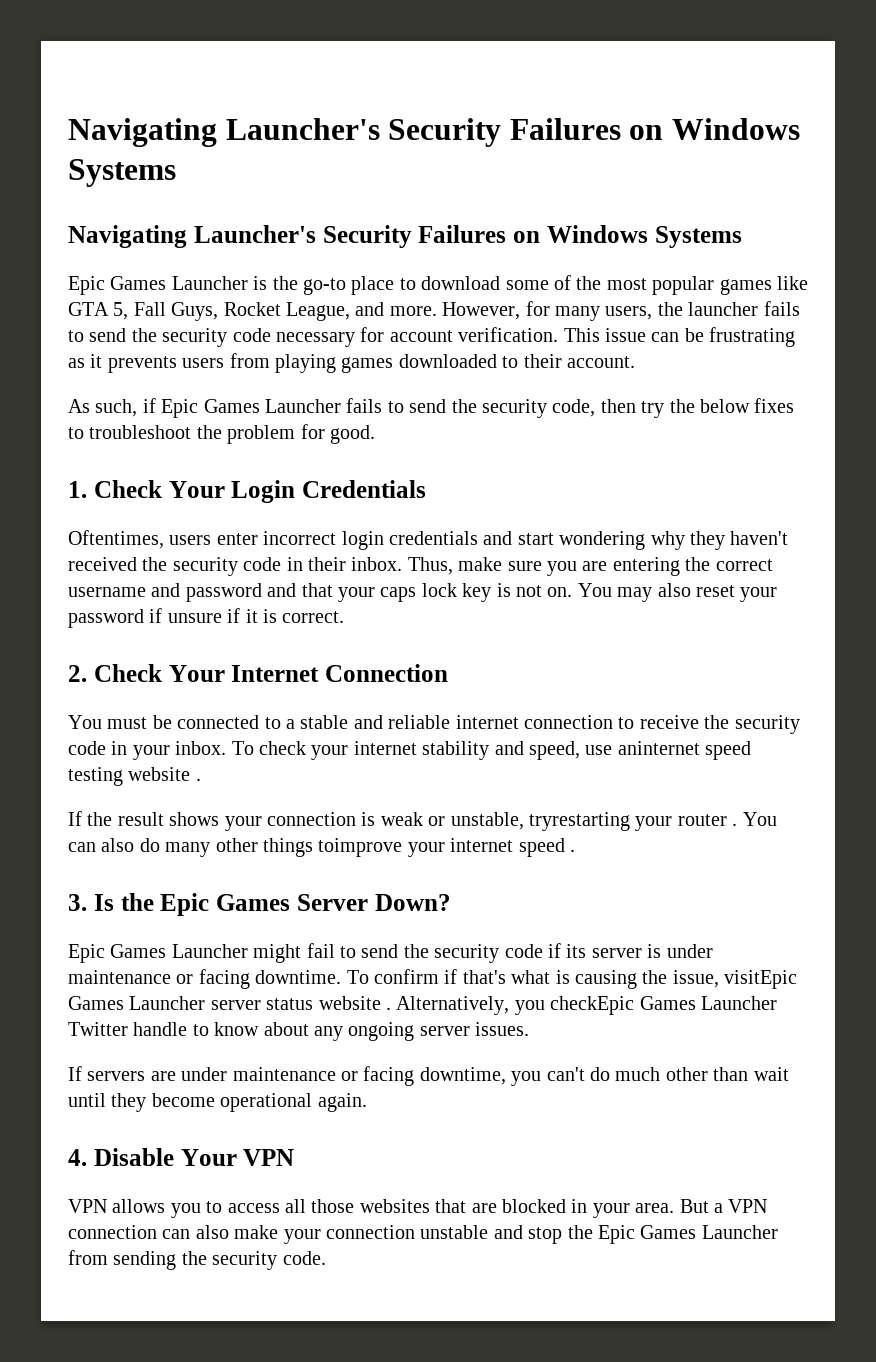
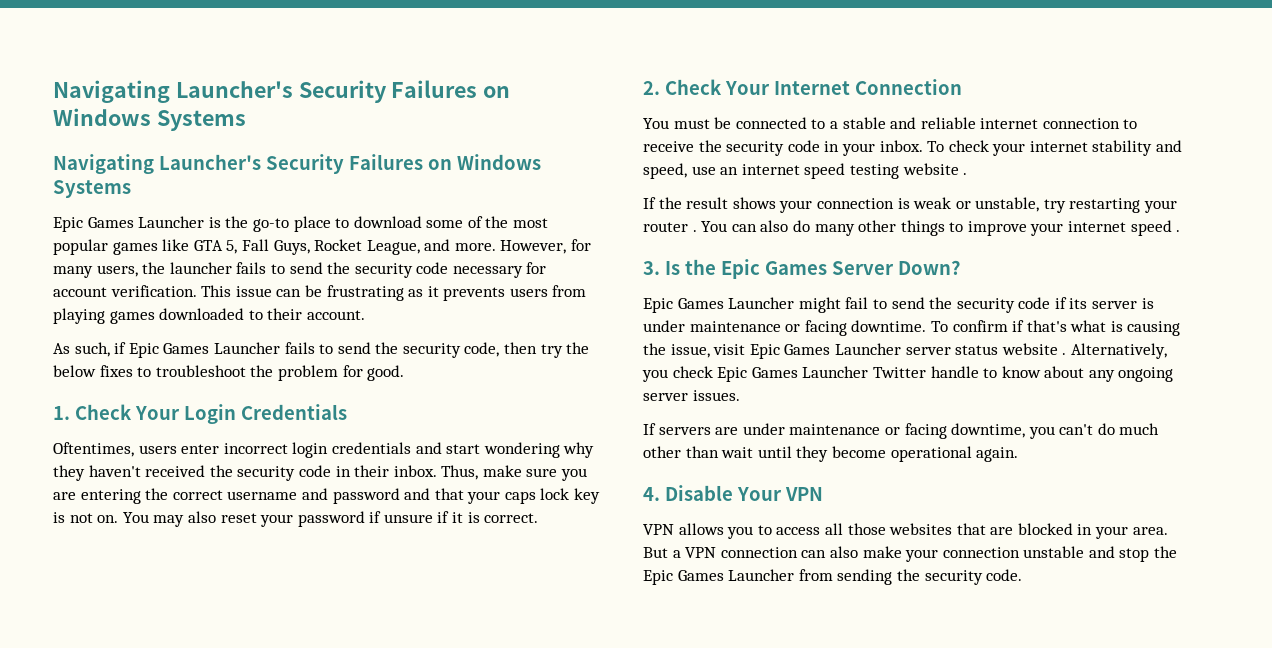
[617,741,700,755] aninternet -> [720,164,800,175] an internet
[528,812,630,831] tryrestarting -> [1043,198,1141,213] try restarting
[318,838,403,857] toimprove -> [949,221,1027,236] to improve
[724,970,798,989] visitEpic -> [713,344,780,359] visit Epic
[550,996,635,1015] checkEpic -> [672,366,748,382] check Epic

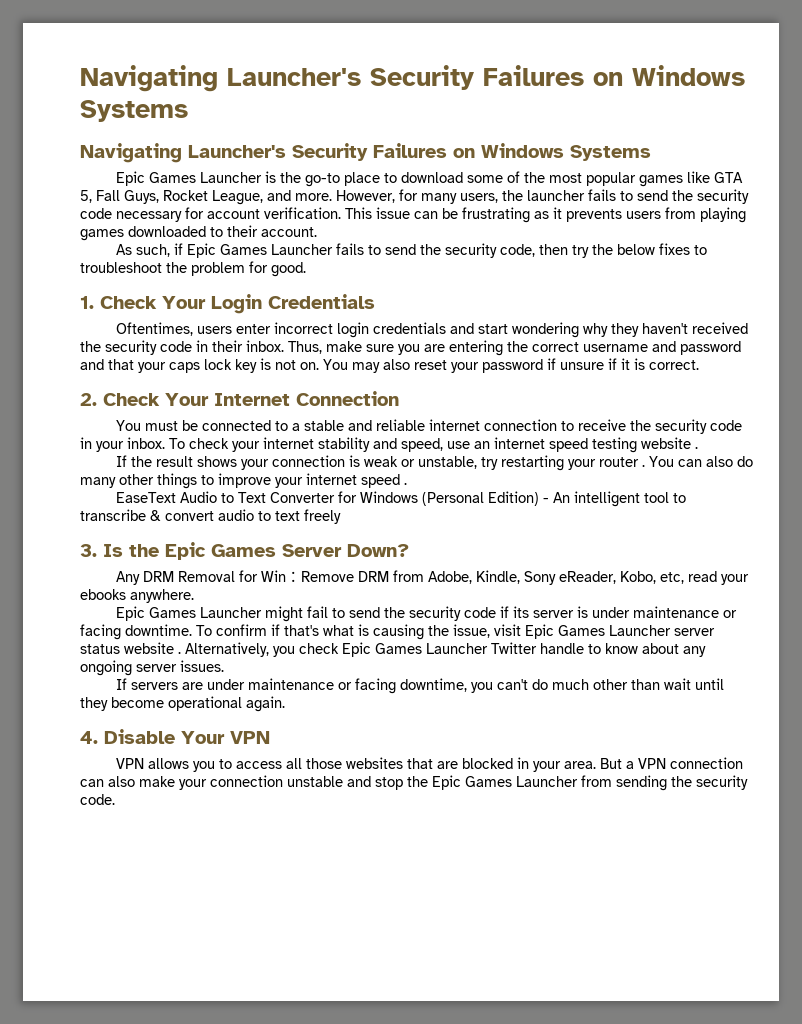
(1181, 231) none -> [115,491,686,507] [80,509,341,524] // EaseText Audio to Text Converter for Windows (Personal Edition) - An intelligent tool to transcribe & convert audio to text freely
(961, 267) none -> [115,570,749,585] [80,589,194,603] // Any DRM Removal for Win：Remove DRM from Adobe, Kindle, Sony eReader, Kobo, etc, read your ebooks anywhere.

